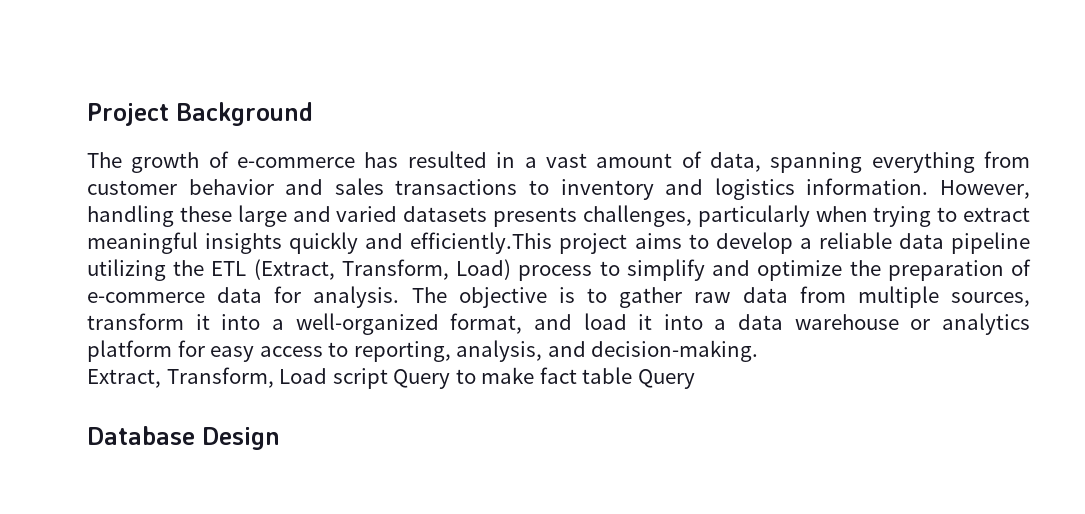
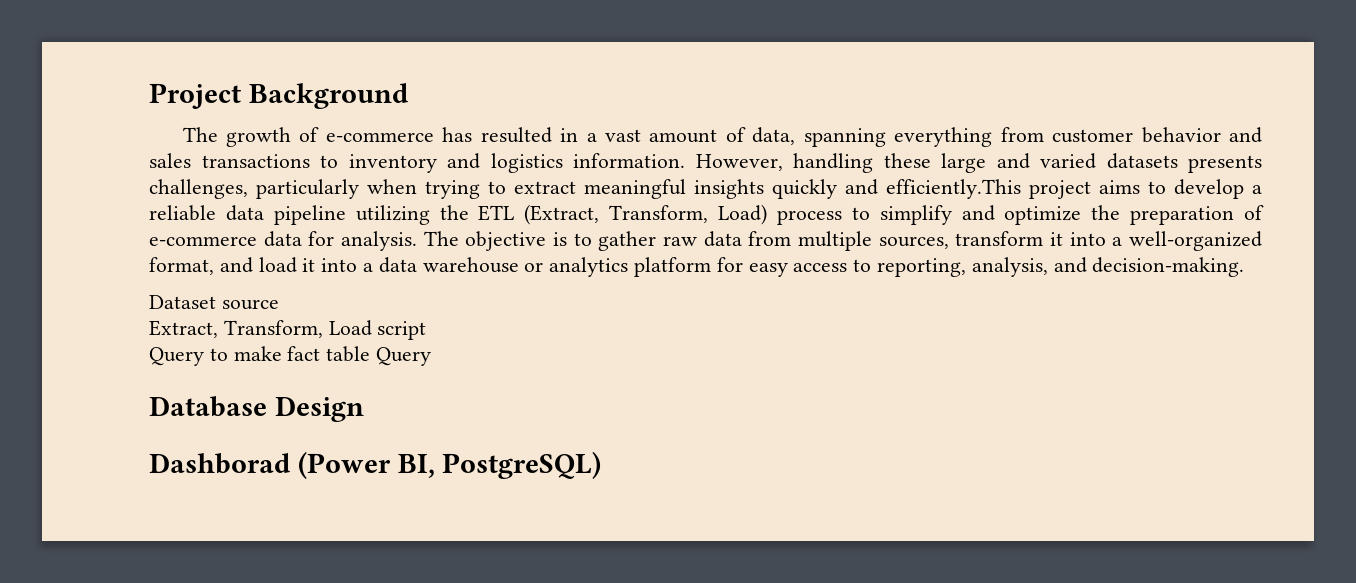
(759, 351) none -> [149,295,279,310] // Dataset source
(388, 378) none -> (427, 330) //
(280, 438) none -> [149,451,602,479] // Dashborad (Power BI, PostgreSQL)

